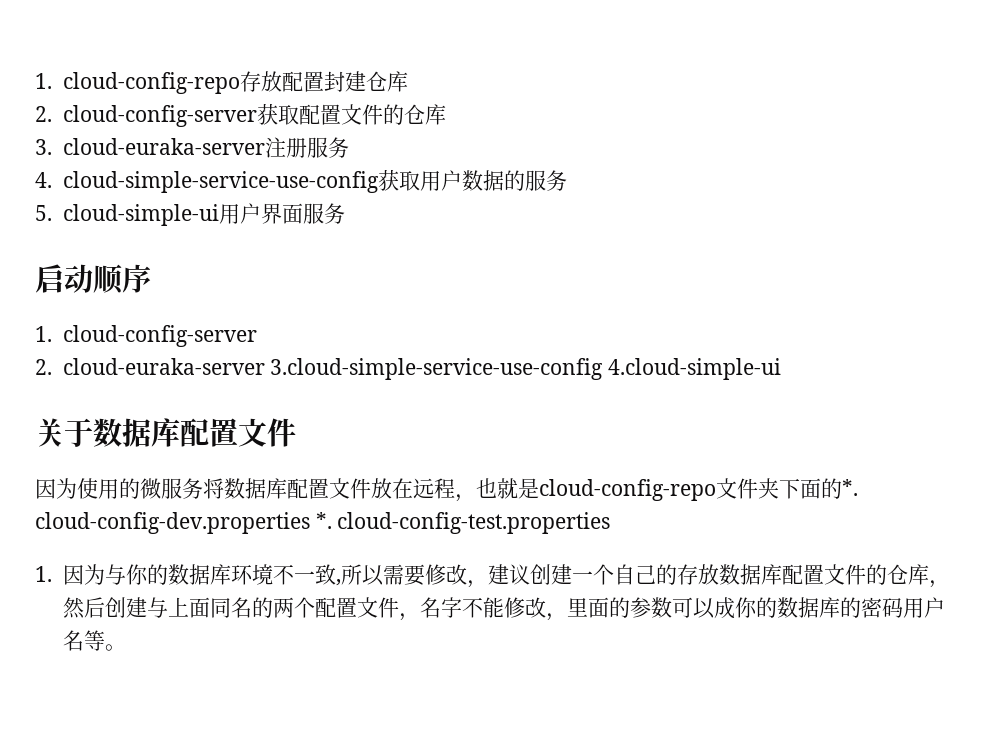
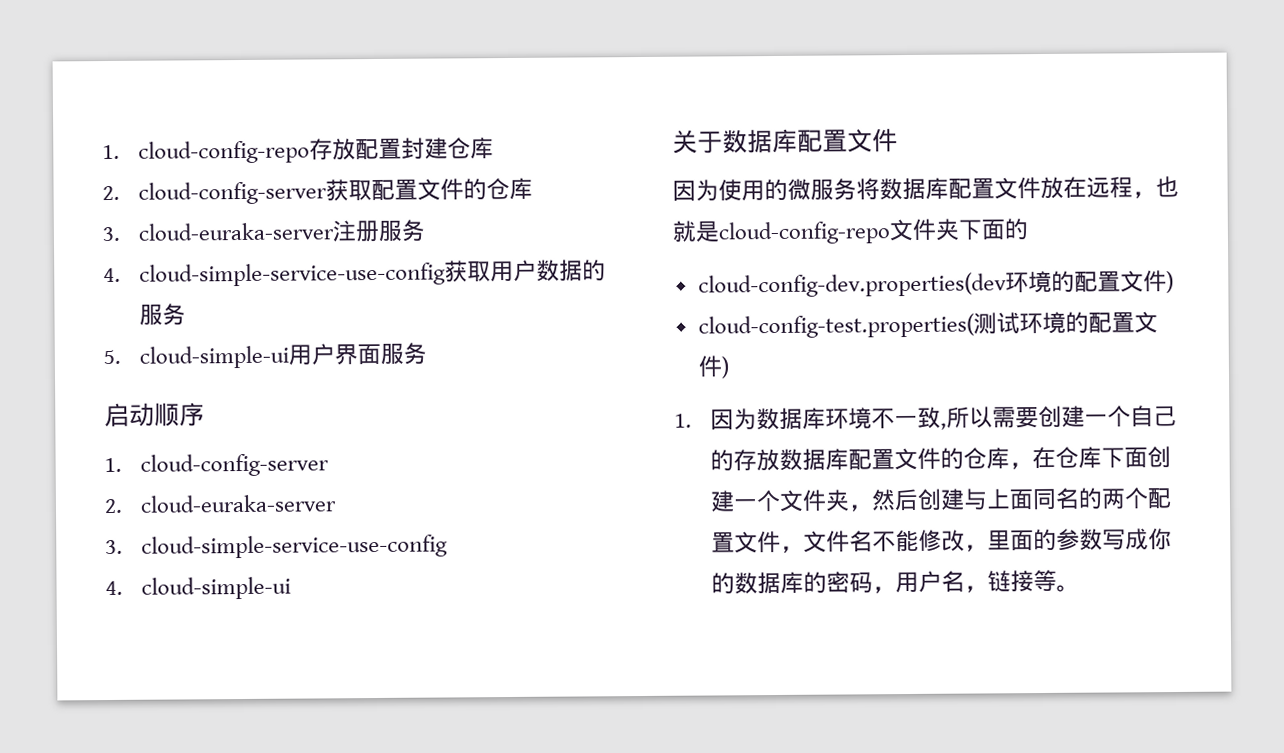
[270,358,781,380] 3.cloud-simple-service-use-config 4.cloud-simple-ui -> [105,534,448,559] [105,576,291,600] // 3. cloud-simple-service-use-config // 4. cloud-simple-ui
[842,479,858,496] [35,512,611,534] *. cloud-config-dev.properties *. cloud-config-test.properties -> [697,270,1174,298] [697,311,1158,339] [697,355,730,379] // cloud-config-dev.properties(dev环境的配置文件) // cloud-config-test.properties(测试环境的配置文件)
[104,564,168,585] 与你的 -> (757, 419) none
[424,564,530,588] 修改，建议 -> (1039, 418) none
(950, 584) none -> [1031,446,1171,469] [709,489,873,513] 在仓库下面创建一个文件夹，
[419,597,462,618] 名字 -> [802,530,873,553] 文件名
[671,597,715,619] 可以 -> [1101,529,1126,550] 写
[902,597,945,618] [62,630,84,651] 用户名 -> [871,570,1034,594] ，用户名，链接

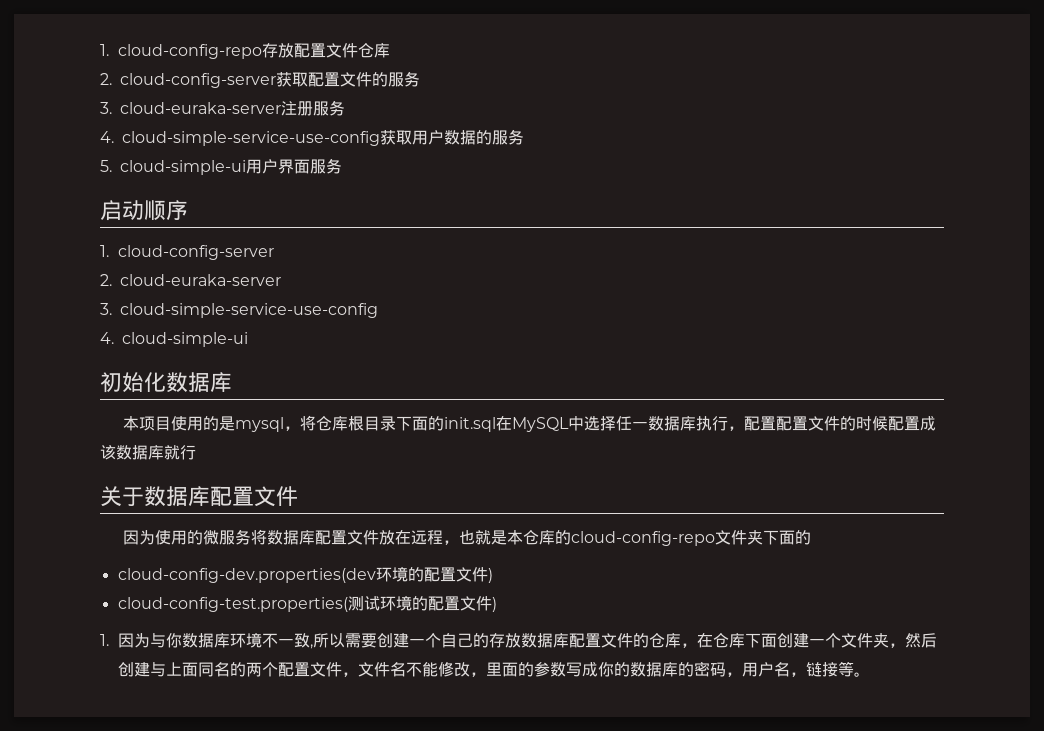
[400,137,448,160] 封建 -> [326,43,359,58] 文件
[485,177,533,200] 仓库 -> [388,71,420,87] 服务
(291, 588) none -> [100,372,232,393] [123,415,937,432] [100,445,196,460] // 初始化数据库 // 本项目使用的是mysql，将仓库根目录下面的init.sql在MySQL中选择任一数据库执行，配置配置文件的时候配置成该数据库就行
(719, 231) none -> [507,530,572,545] 本仓库的
(757, 419) none -> [150,633,183,648] 与你

